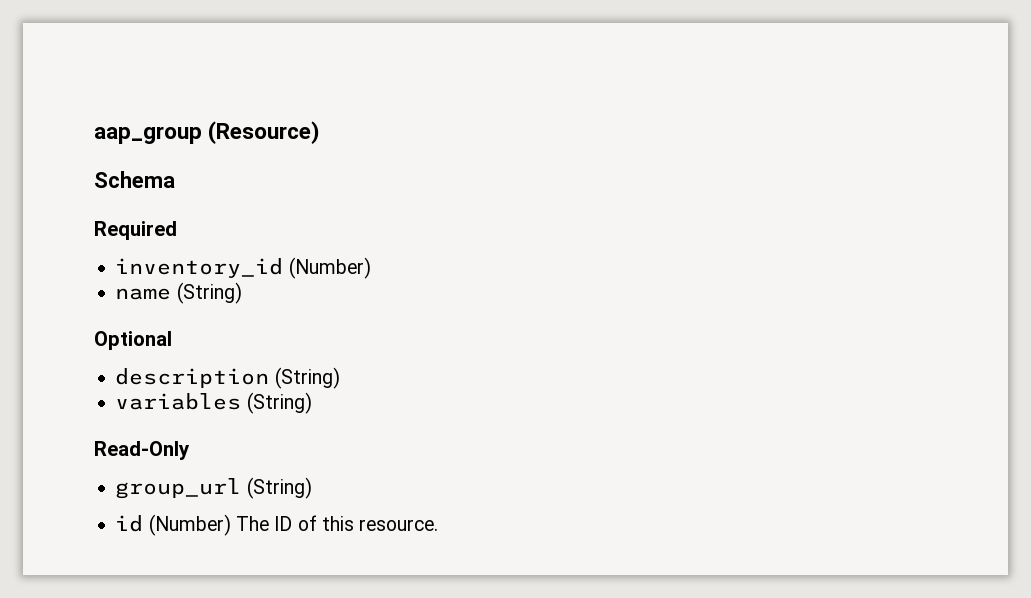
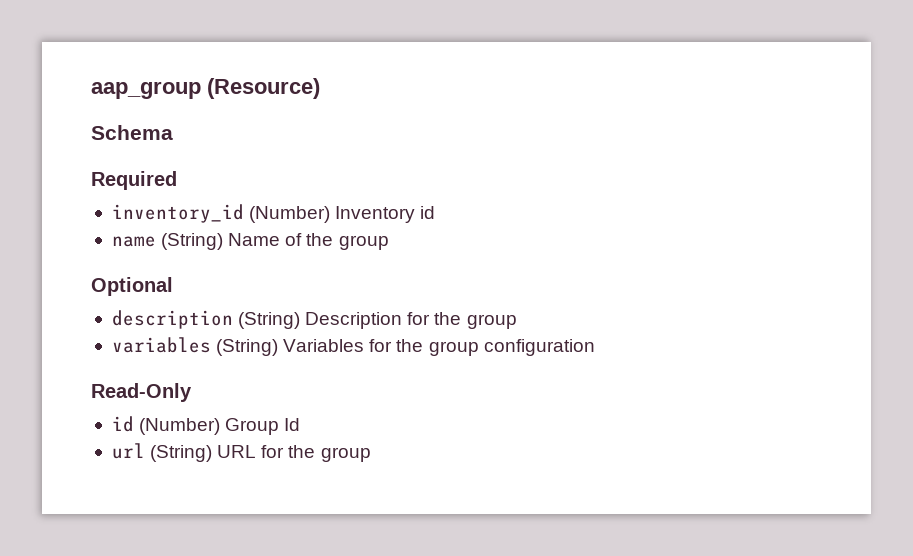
(371, 268) none -> [335,206,436,223] Inventory id
(242, 293) none -> [228,233,389,250] Name of the group
[115,392,312,414] // variables (String) -> [305,312,517,329] [111,337,595,356] Description for the group // variables (String) Variables for the group configuration
[115,477,312,499] // group_url (String) -> (192, 392) none
[235,515,439,531] The ID of this resource. -> [225,418,301,435] [111,443,371,462] Group Id // url (String) URL for the group

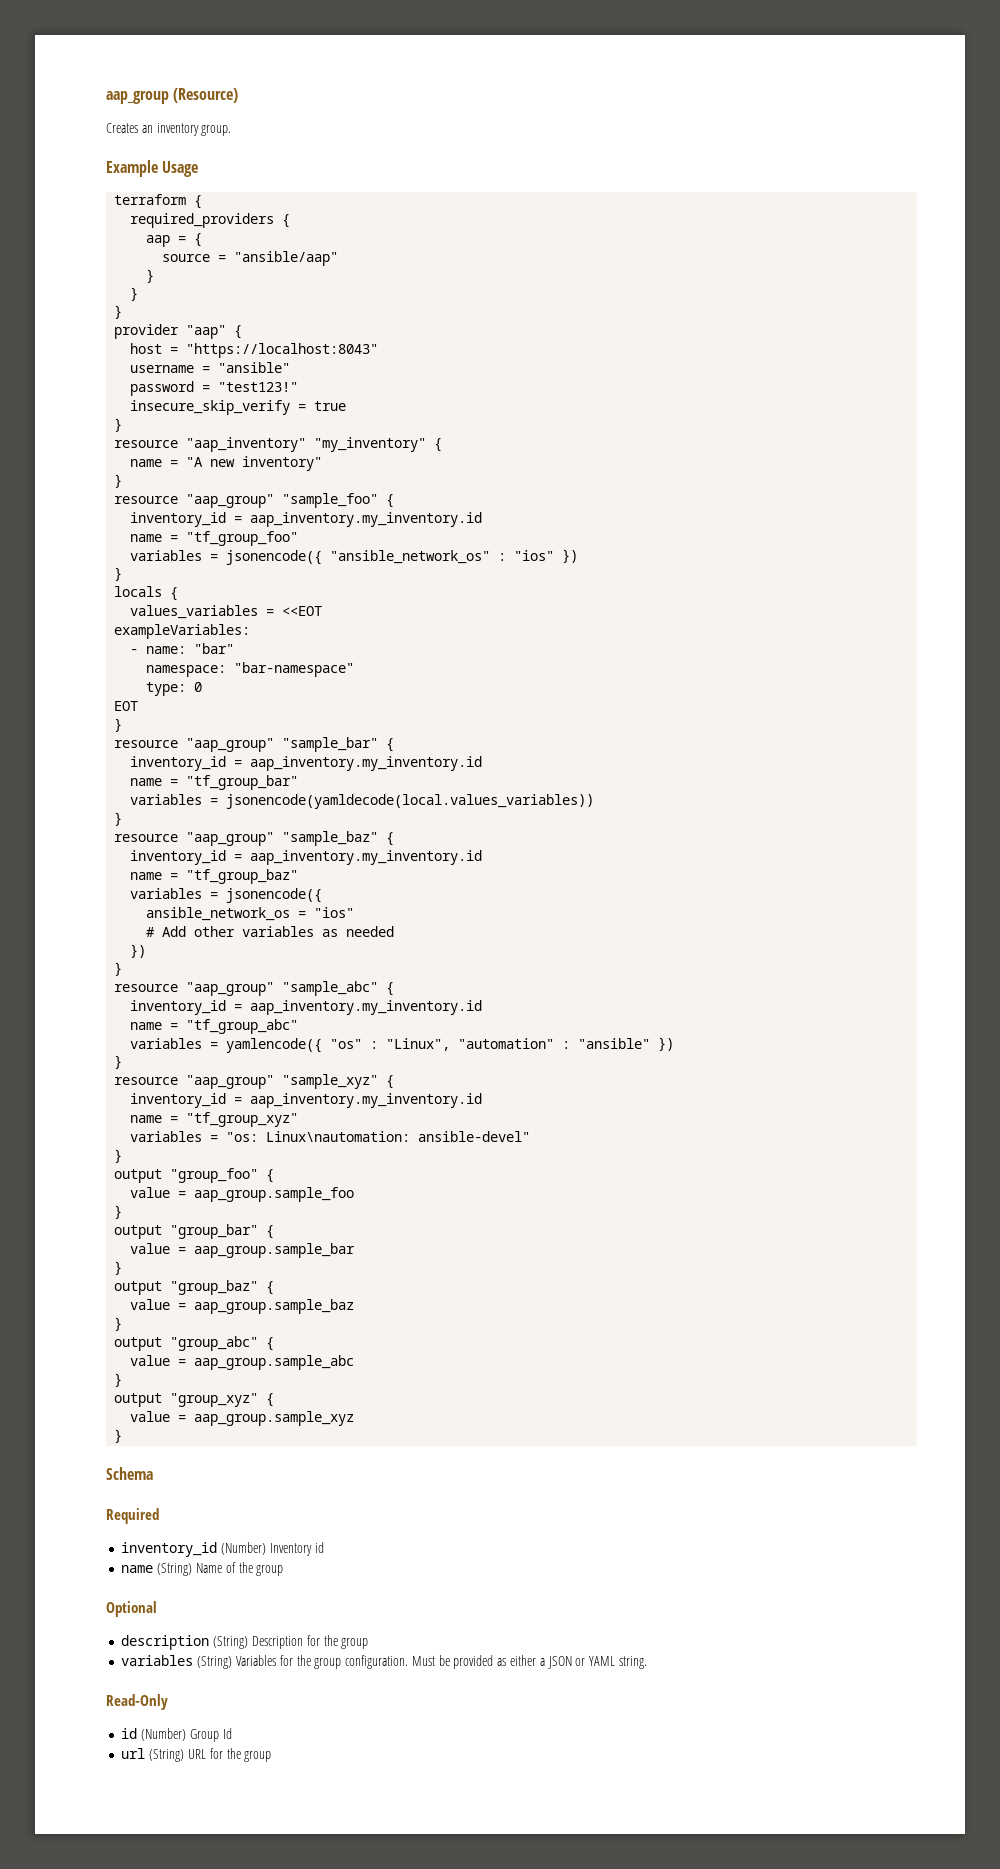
(320, 88) none -> [106,123,232,136] [106,160,199,177] [114,194,203,209] [130,213,291,228] [146,233,203,247] [162,251,339,266] [146,269,155,283] [130,287,139,301] [114,305,123,319] [114,324,243,339] [130,343,379,358] [130,362,291,373] [130,381,299,396] [130,400,347,415] [114,418,123,432] [114,437,443,452] [130,456,323,471] [114,474,123,488] [114,493,395,508] [130,512,483,527] [130,531,299,546] [130,549,579,565] [114,567,123,581] [114,586,179,601] [130,605,323,619] [114,624,251,639] [130,643,235,654] [146,662,355,677] [146,682,203,696] [114,701,139,711] [114,718,123,732] [114,737,395,752] [130,756,483,771] [130,775,299,790] [130,794,595,809] [114,812,123,826] [114,831,395,846] [130,850,483,865] [130,869,299,884] [130,888,323,903] [146,907,355,921] [146,926,395,937] [130,944,147,958] [114,962,123,976] [114,981,395,996] [130,1000,483,1015] [130,1019,299,1034] [130,1037,675,1053] [114,1055,123,1069] [114,1074,395,1089] [130,1093,483,1108] [130,1112,299,1127] [130,1131,531,1142] [114,1149,123,1163] [114,1168,275,1183] [130,1187,355,1202] [114,1205,123,1219] [114,1224,275,1239] [130,1243,356,1258] [114,1261,123,1275] [114,1280,275,1295] [130,1299,355,1314] [114,1317,123,1331] [114,1336,275,1351] [130,1355,355,1370] [114,1373,123,1387] [114,1393,275,1407] [130,1411,355,1426] [114,1429,123,1443] // Creates an inventory group. // Example Usage // terraform { // required_providers { // aap = { // source = "ansible/aap" // } // } // } // provider "aap" { // host = "https://localhost:8043" // username = "ansible" // password = "test123!" // insecure_skip_verify = true // } // resource "aap_inventory" "my_inventory" { // name = "A new inventory" // } // resource "aap_group" "sample_foo" { // inventory_id = aap_inventory.my_inventory.id // name = "tf_group_foo" // variables = jsonencode({ "ansible_network_os" : "ios" }) // } // locals { // values_variables = <<EOT // exampleVariables: // - name: "bar" // namespace: "bar-namespace" // type: 0 // EOT // } // resource "aap_group" "sample_bar" { // inventory_id = aap_inventory.my_inventory.id // name = "tf_group_bar" // variables = jsonencode(yamldecode(local.values_variables)) // } // resource "aap_group" "sample_baz" { // inventory_id = aap_inventory.my_inventory.id // name = "tf_group_baz" // variables = jsonencode({ // ansible_network_os = "ios" // # Add other variables as needed // }) // } // resource "aap_group" "sample_abc" { // inventory_id = aap_inventory.my_inventory.id // name = "tf_group_abc" // variables = yamlencode({ "os" : "Linux", "automation" : "ansible" }) // } // resource "aap_group" "sample_xyz" { // inventory_id = aap_inventory.my_inventory.id // name = "tf_group_xyz" // variables = "os: Linux\nautomation: ansible-devel" // } // output "group_foo" { // value = aap_group.sample_foo // } // output "group_bar" { // value = aap_group.sample_bar // } // output "group_baz" { // value = aap_group.sample_baz // } // output "group_abc" { // value = aap_group.sample_abc // } // output "group_xyz" { // value = aap_group.sample_xyz // }
[483,339,595,356] configuration -> [345,1655,647,1669] configuration. Must be provided as either a JSON or YAML string.

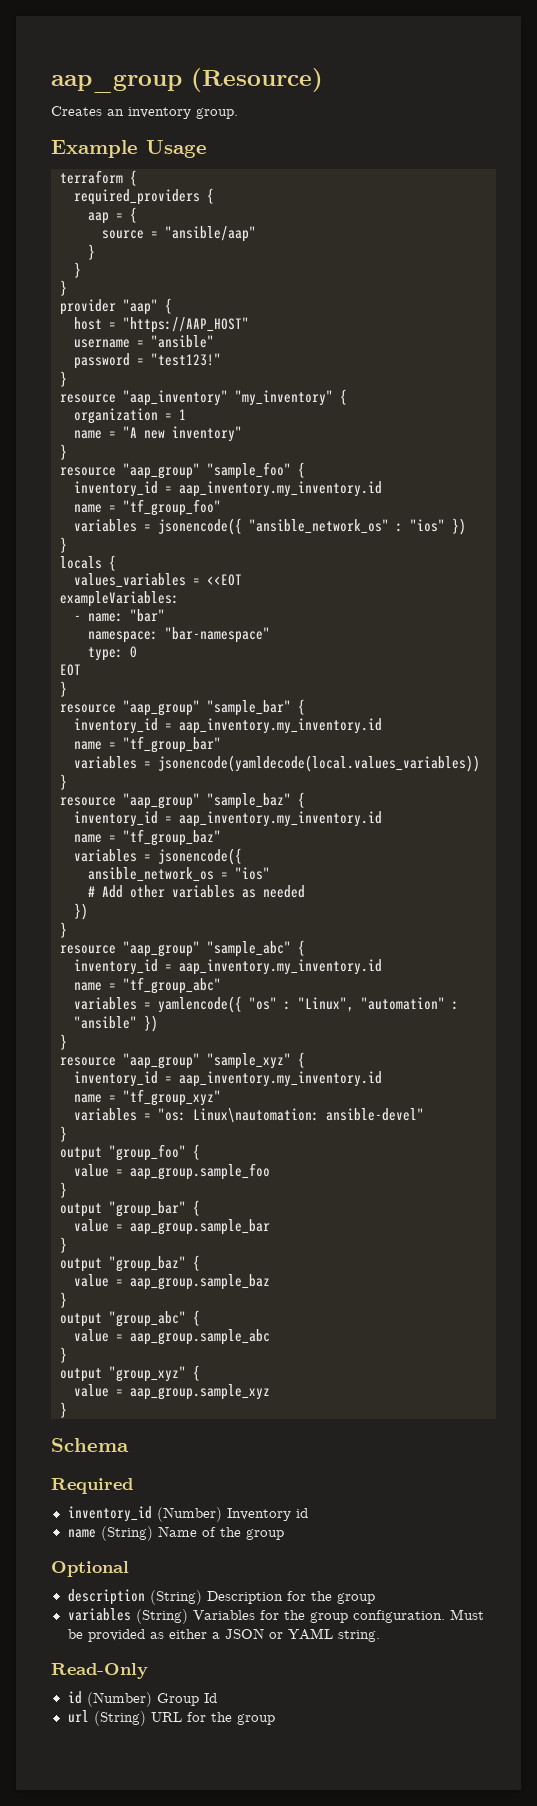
[186,343,379,358] "https://localhost:8043" -> [123,317,249,333] "https://AAP_HOST"
[130,400,347,415] // insecure_skip_verify = true -> (221, 359) none
(443, 445) none -> [74,408,186,424] // organization = 1

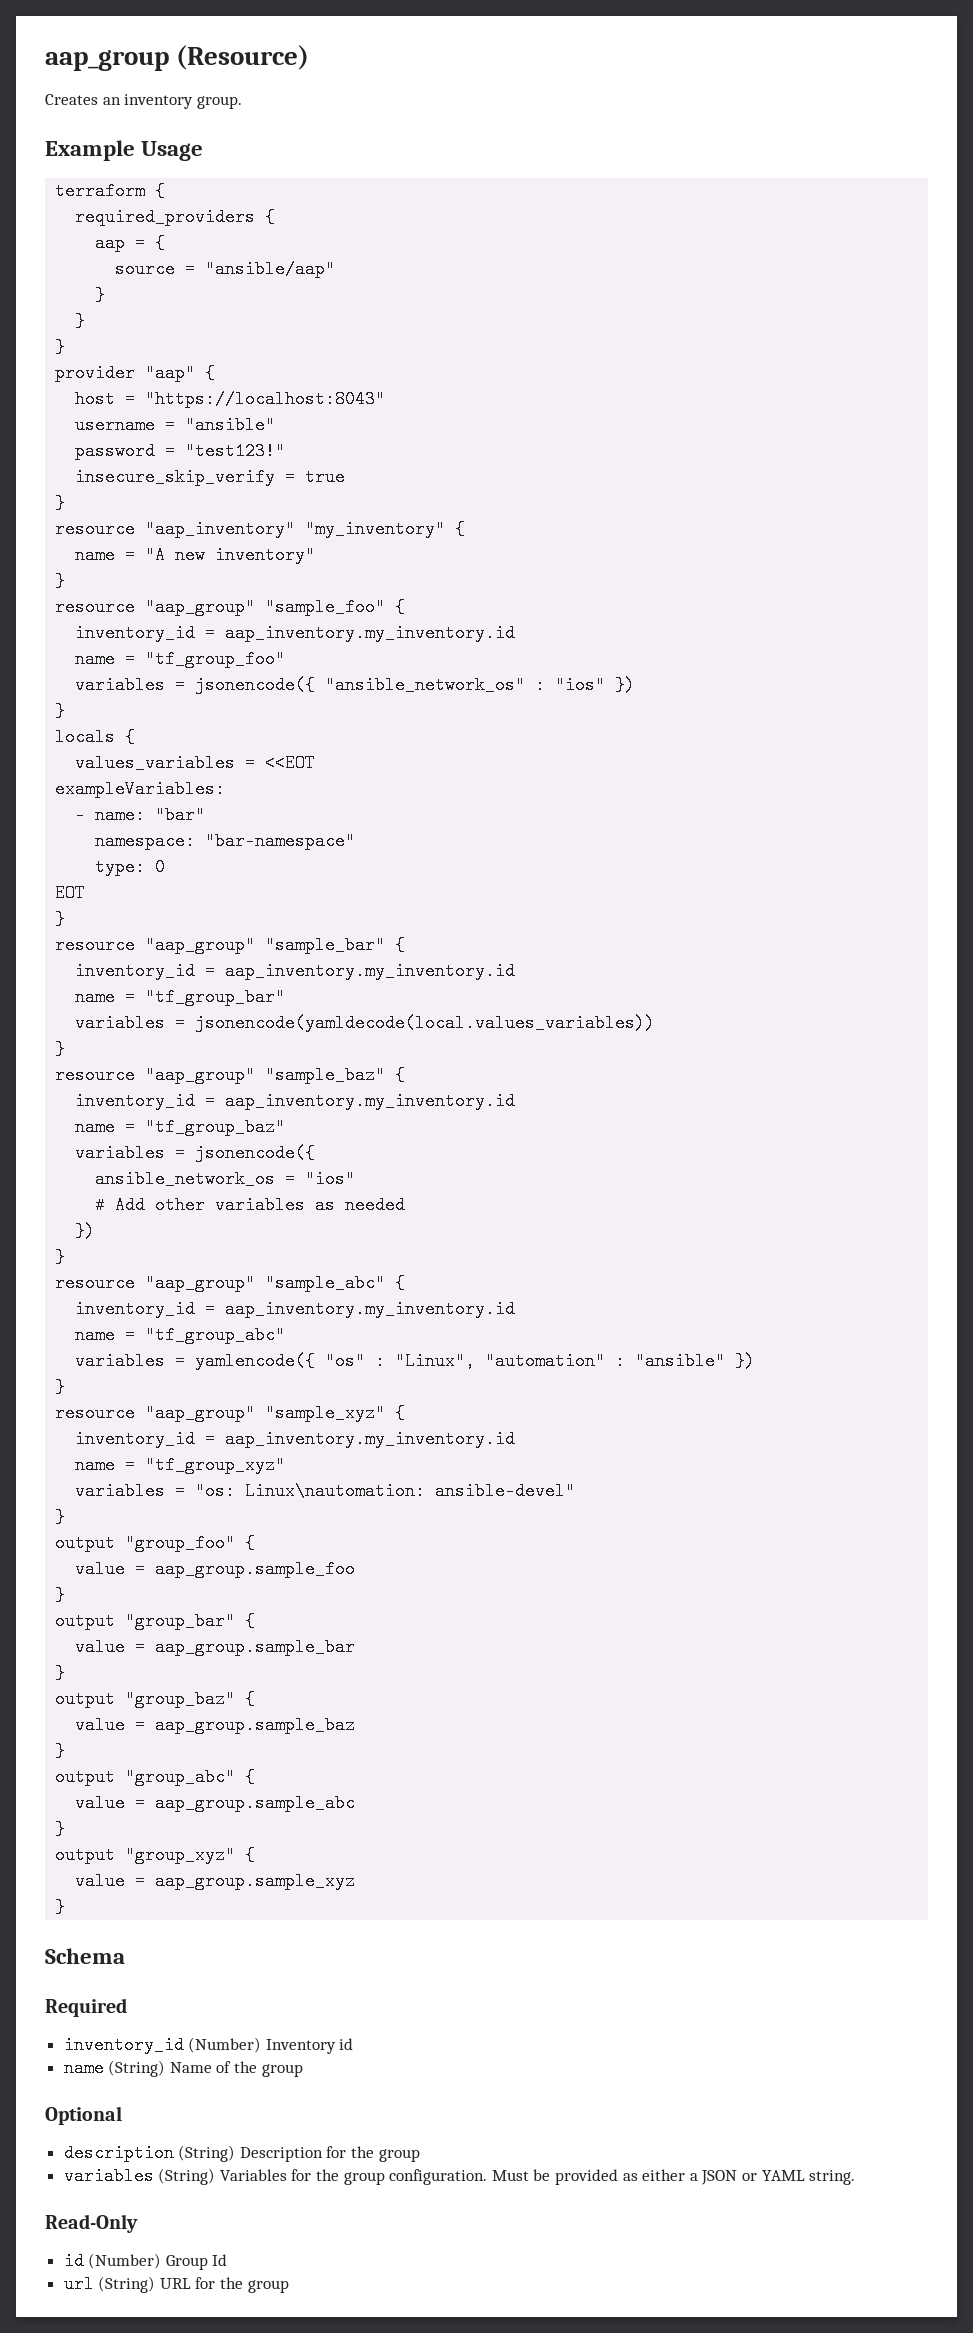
[123,317,249,333] "https://AAP_HOST" -> [145,390,386,408] "https://localhost:8043"
(221, 359) none -> [75,468,346,486] // insecure_skip_verify = true
[74,408,186,424] // organization = 1 -> (466, 529) none

